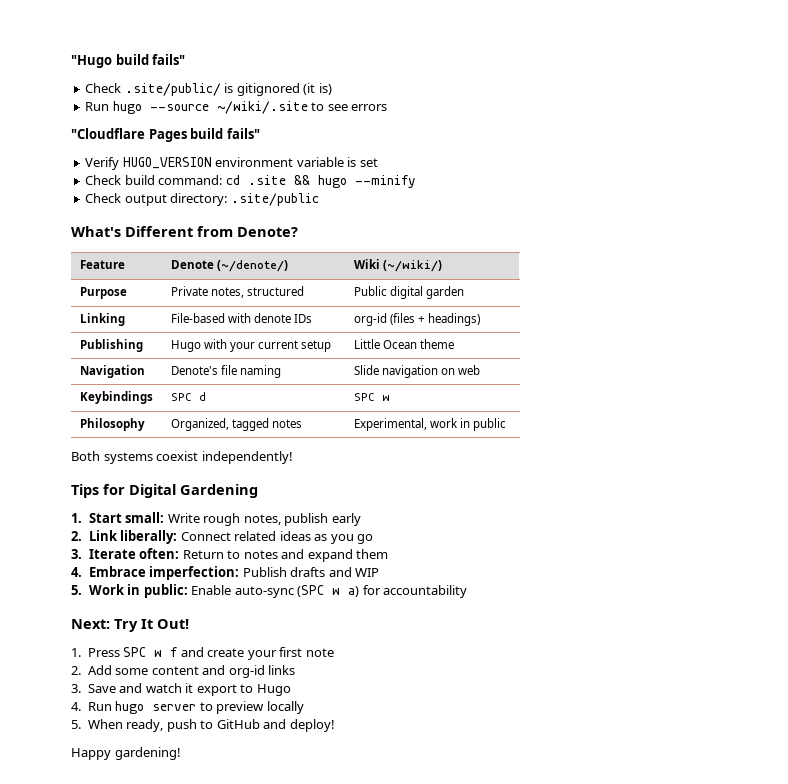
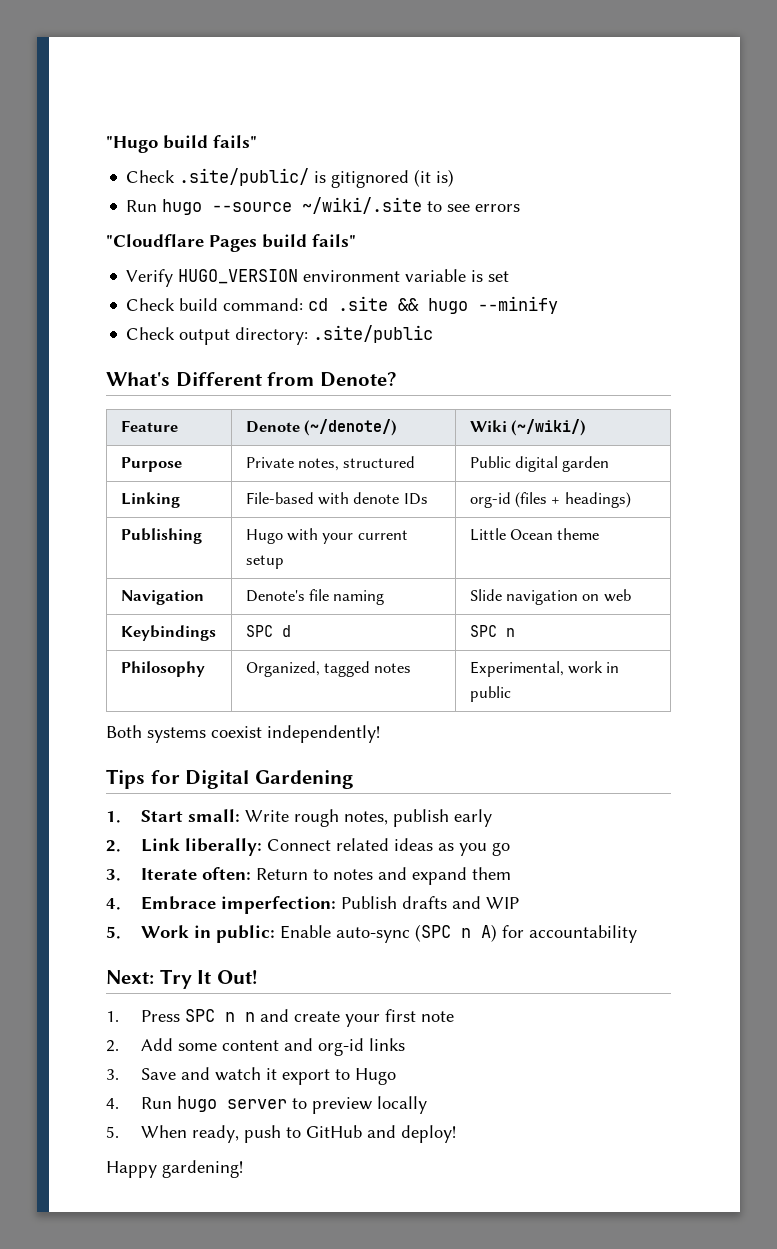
[381,395,390,401] w -> [505,628,515,637] n
[332,586,360,597] w a) -> [460,924,497,942] n A)
[154,647,178,657] w f -> [224,1012,255,1022] n n

